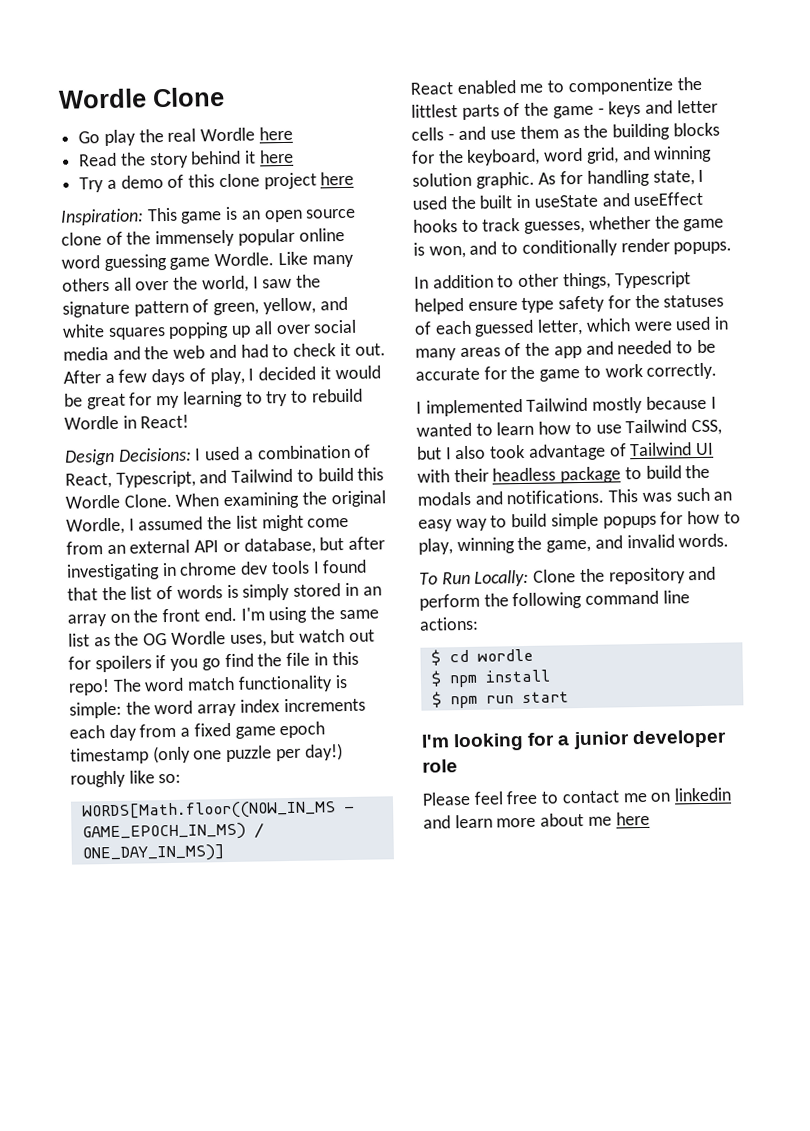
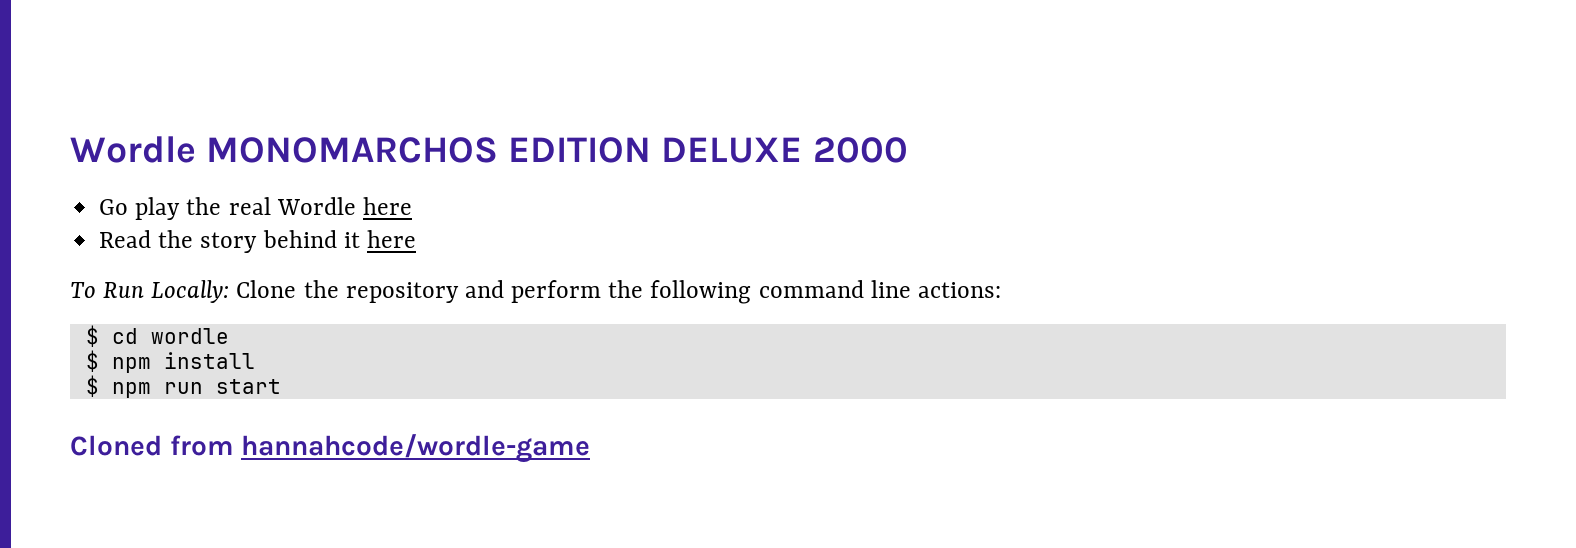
[58,86,225,109] Wordle Clone -> [70,136,908,163] Wordle MONOMARCHOS EDITION DELUXE 2000
[79,171,355,193] [60,206,357,226] [61,227,345,248] [61,251,354,272] [62,274,322,293] [62,296,348,318] [62,319,358,340] [63,342,386,361] [63,365,381,386] [64,388,363,410] [64,414,190,430] [64,444,372,466] [65,467,385,489] [65,490,386,510] [66,514,350,535] [66,536,386,555] [66,559,368,581] [67,582,382,601] [67,606,379,627] [68,629,375,647] [68,651,359,673] [68,675,348,696] [69,697,366,719] [69,721,326,742] [70,743,343,765] [70,770,182,788] [80,800,355,821] [81,822,264,842] [81,844,225,863] [410,76,702,96] [411,99,718,120] [411,122,720,141] [411,145,713,166] [412,169,705,189] [412,191,704,210] [413,215,725,234] [413,238,733,259] [414,271,691,290] [414,294,725,315] [414,316,730,337] [415,339,716,361] [415,362,718,382] [416,395,717,417] [416,419,723,437] [416,442,715,461] [417,464,711,484] [417,487,733,506] [418,510,741,532] [418,533,730,555] // Try a demo of this clone project here // Inspiration: This game is an open source clone of the immensely popular online word guessing game Wordle. Like many others all over the world, I saw the signature pattern of green, yellow, and white squares popping up all over social media and the web and had to check it out. After a few days of play, I decided it would be great for my learning to try to rebuild Wordle in React! // Design Decisions: I used a combination of React, Typescript, and Tailwind to build this Wordle Clone. When examining the original Wordle, I assumed the list might come from an external API or database, but after investigating in chrome dev tools I found that the list of words is simply stored in an array on the front end. I'm using the same list as the OG Wordle uses, but watch out for spoilers if you go find the file in this repo! The word match functionality is simple: the word array index increments each day from a fixed game epoch timestamp (only one puzzle per day!) roughly like so: // WORDS[Math.floor((NOW_IN_MS - GAME_EPOCH_IN_MS) / ONE_DAY_IN_MS)] // React enabled me to componentize the littlest parts of the game - keys and letter cells - and use them as the building blocks for the keyboard, word grid, and winning solution graphic. As for handling state, I used the built in useState and useEffect hooks to track guesses, whether the game is won, and to conditionally render popups. // In addition to other things, Typescript helped ensure type safety for the statuses of each guessed letter, which were used in many areas of the app and needed to be accurate for the game to work correctly. // I implemented Tailwind mostly because I wanted to learn how to use Tailwind CSS, but I also took advantage of Tailwind UI with their headless package to build the modals and notifications. This was such an easy way to build simple popups for how to play, winning the game, and invalid words. -> (416, 239) none
[421,729,727,752] [422,759,458,773] [422,787,733,806] [423,811,650,829] I'm looking for a junior developer role // Please feel free to contact me on linkedin and learn more about me here -> [70,434,591,463] Cloned from hannahcode/wordle-game

